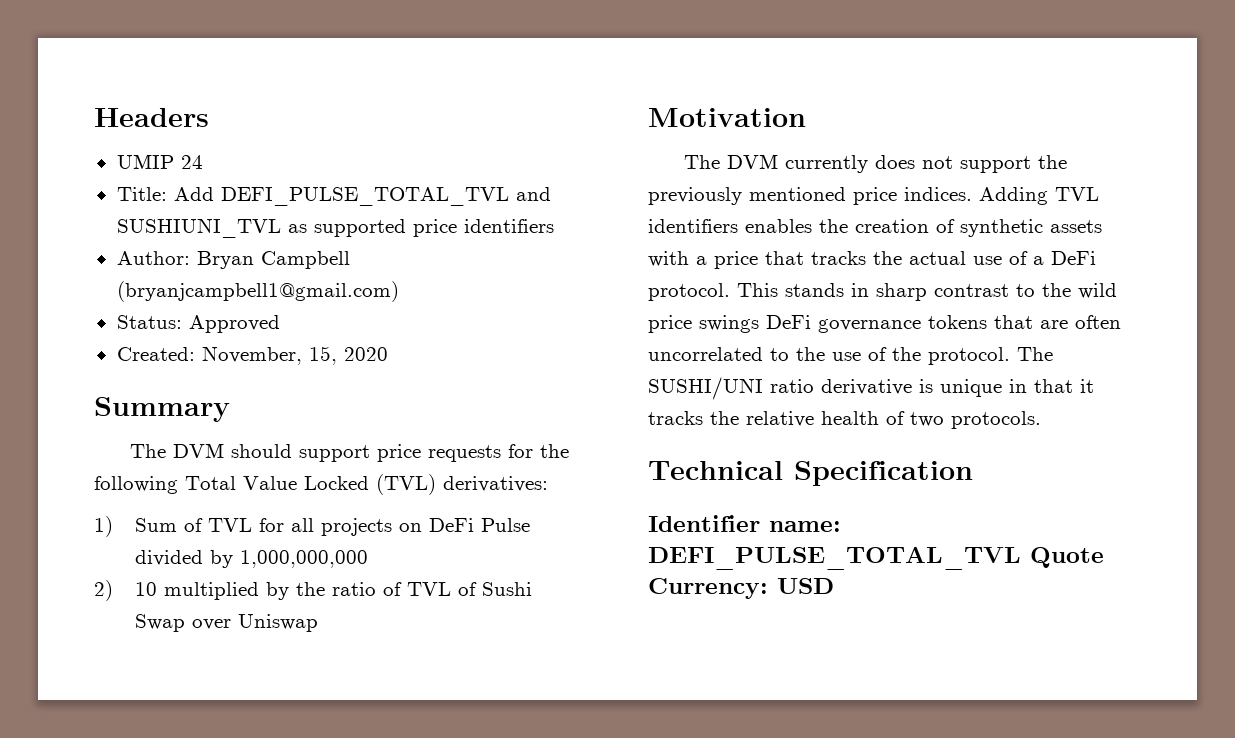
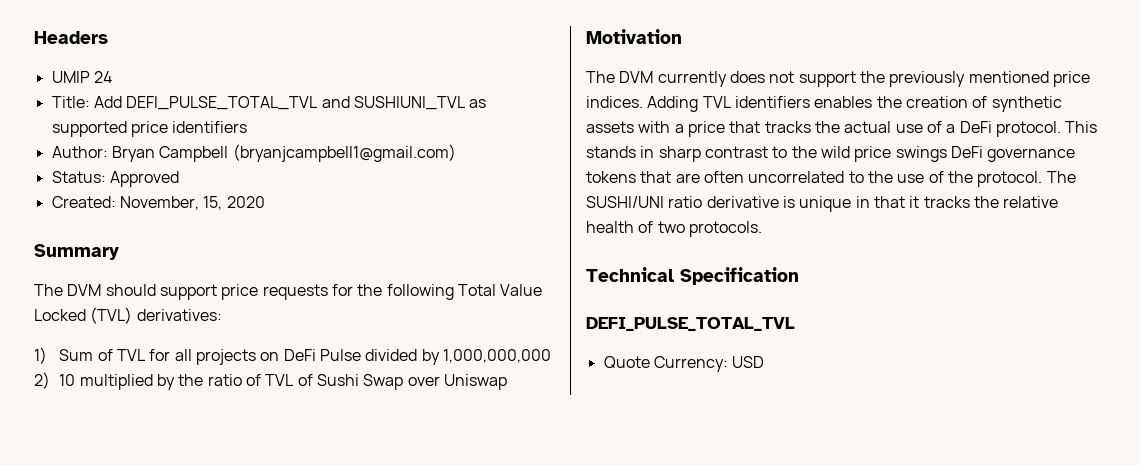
[648,515,841,532] [648,546,1021,570] Identifier name: DEFI_PULSE_TOTAL_TVL -> [586,317,795,331] DEFI_PULSE_TOTAL_TVL //

